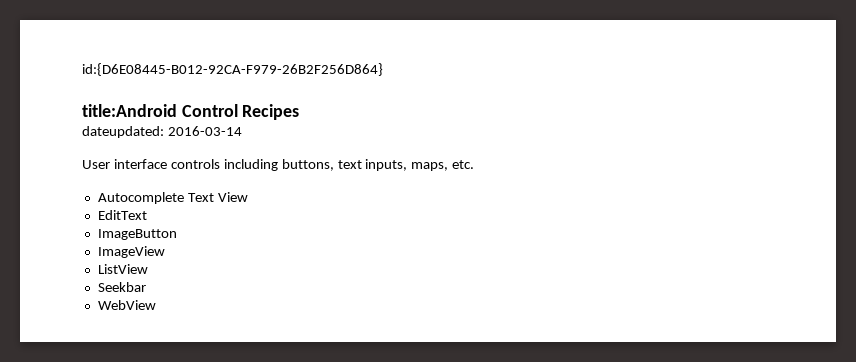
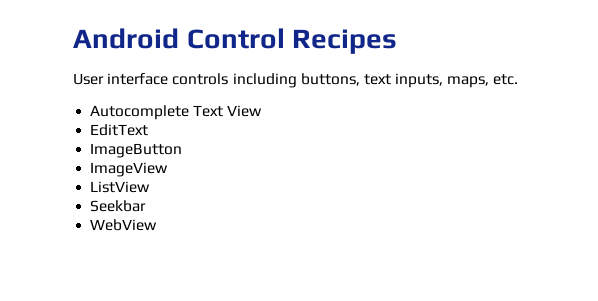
[82,63,383,76] [82,104,177,117] id:{D6E08445-B012-92CA-F979-26B2F256D864} // title:Android -> [73,28,179,49] Android
[82,126,242,138] // dateupdated: 2016-03-14 -> (398, 41) none

